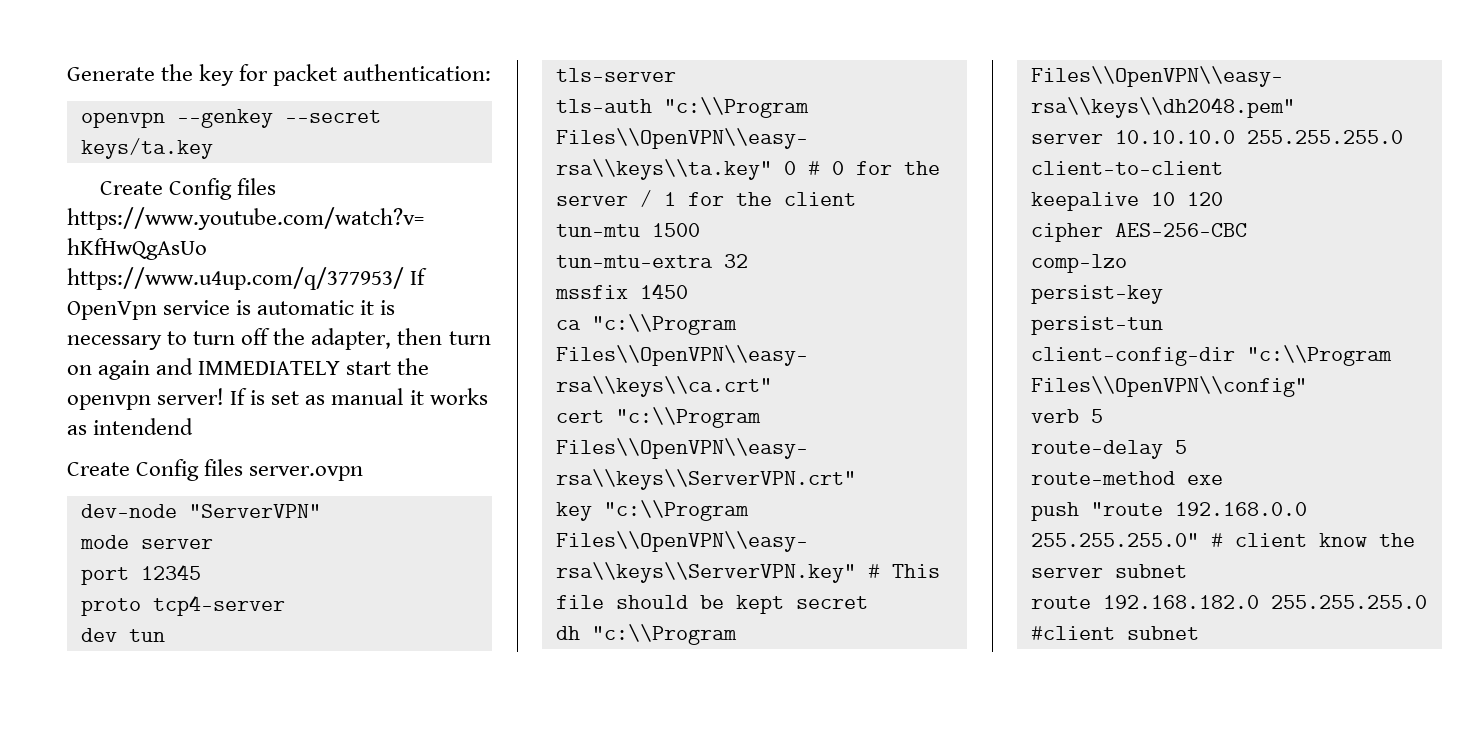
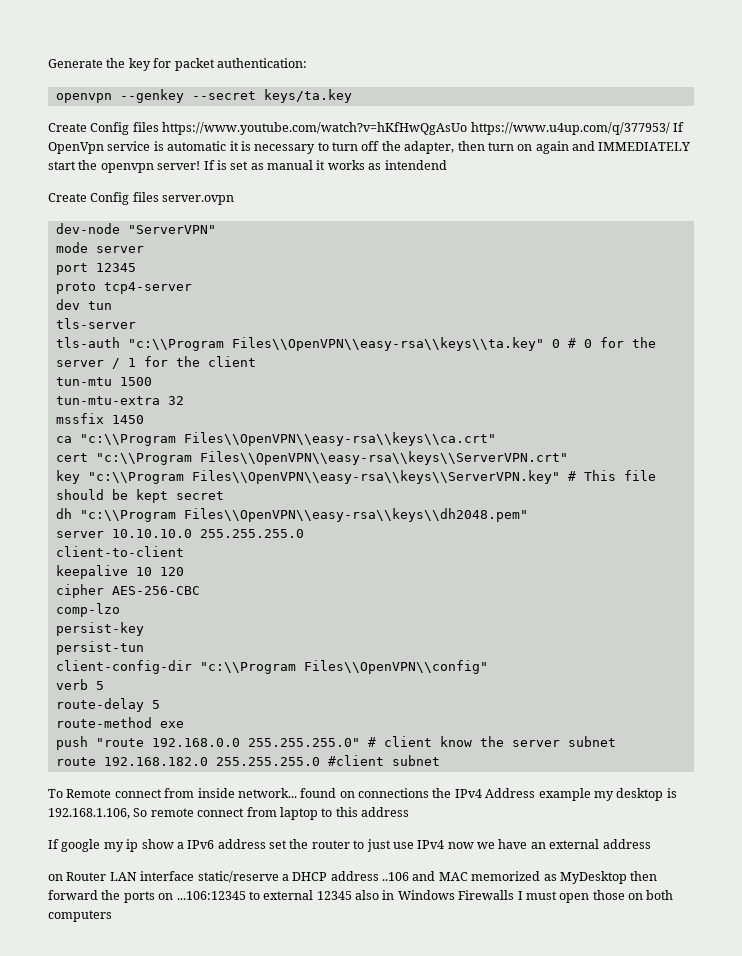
(1199, 633) none -> [48,788,677,801] [48,807,409,820] [48,839,651,852] [48,871,658,884] [48,890,674,903] [48,910,112,922] // To Remote connect from inside network... found on connections the IPv4 Address example my desktop is 192.168.1.106, So remote connect from laptop to this address // If google my ip show a IPv6 address set the router to just use IPv4 now we have an external address // on Router LAN interface static/reserve a DHCP address ..106 and MAC memorized as MyDesktop then forward the ports on ...106:12345 to external 12345 also in Windows Firewalls I must open those on both computers

